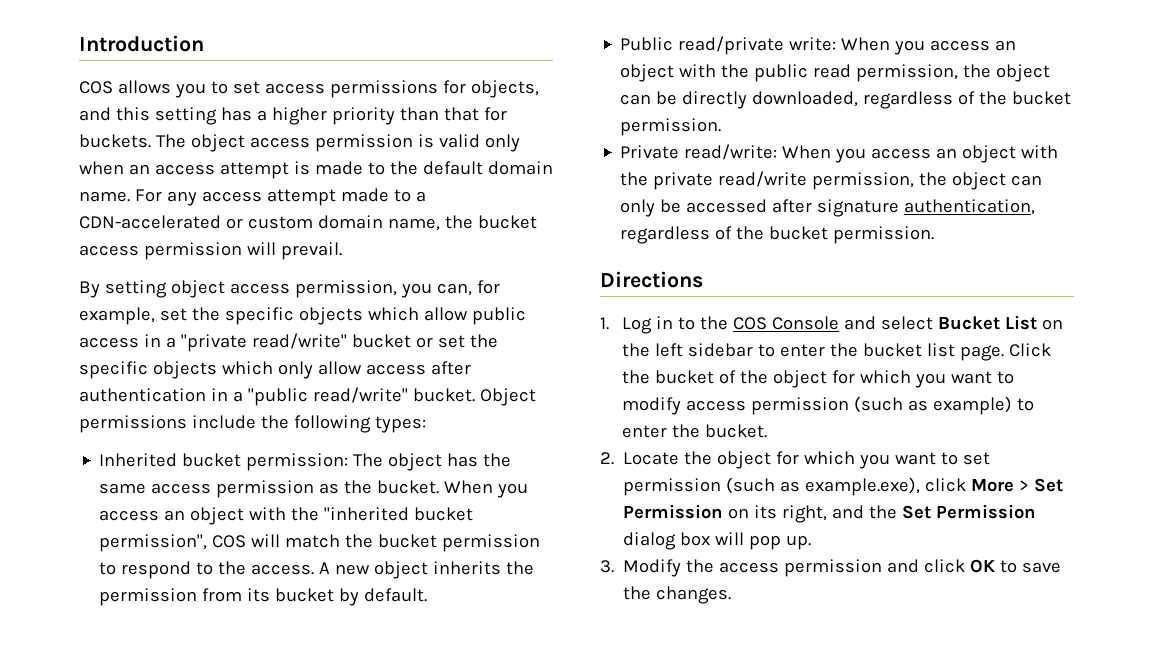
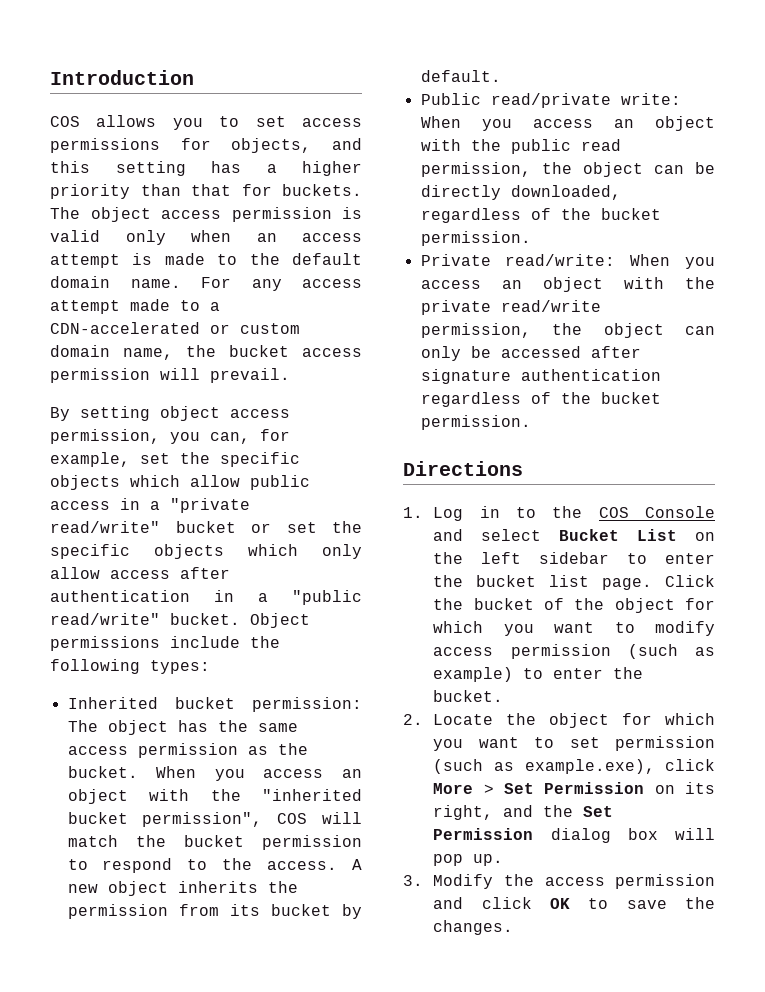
[904,199,1036,215] authentication, -> [520,369,661,381] authentication

